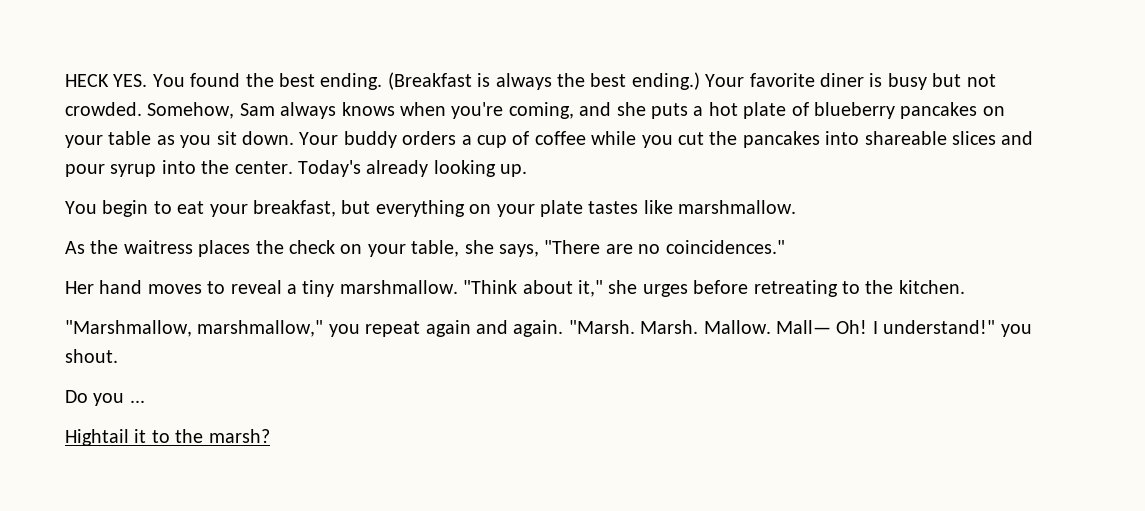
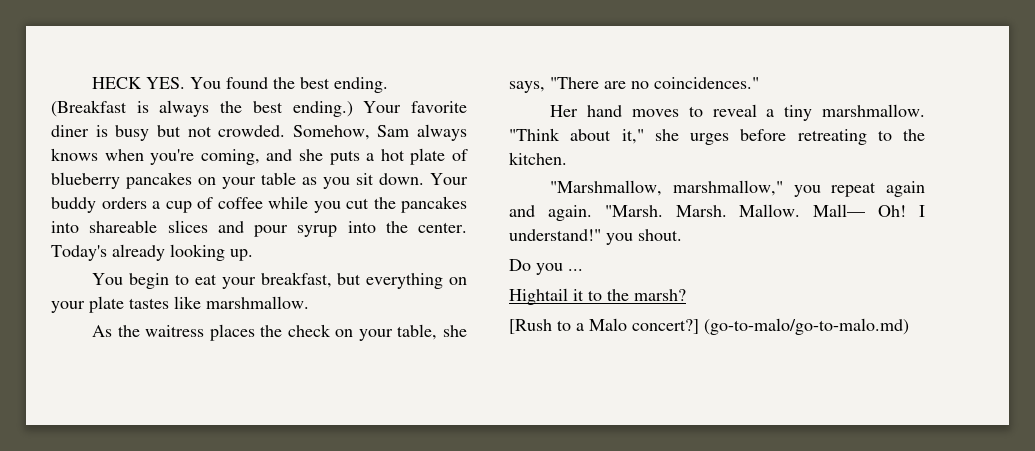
(270, 436) none -> [509,318,909,335] // [Rush to a Malo concert?] (go-to-malo/go-to-malo.md)

